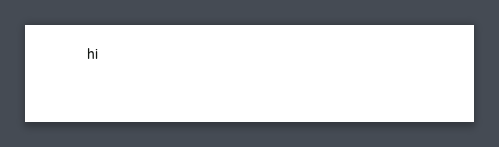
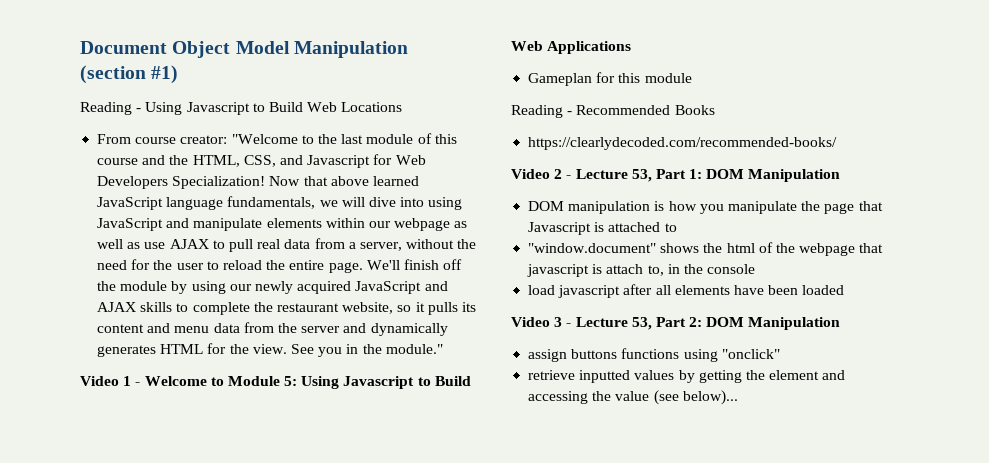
[87,48,98,59] hi -> [80,41,408,58] [80,65,179,84] [80,102,403,115] [97,133,457,144] [97,154,426,168] [97,176,419,189] [97,196,463,210] [97,218,468,231] [97,238,477,252] [97,259,463,273] [97,281,448,294] [97,302,476,315] [97,322,448,336] [97,343,443,357] [80,376,471,389] [511,41,632,54] [528,72,692,86] [511,105,715,118] [528,137,838,150] [511,169,841,182] [528,201,883,214] [528,222,677,235] [528,242,884,256] [527,264,756,277] [528,284,845,298] [511,317,841,330] [528,348,780,362] [528,370,846,383] [528,390,738,405] Document Object Model Manipulation (section #1) // Reading - Using Javascript to Build Web Locations // From course creator: "Welcome to the last module of this course and the HTML, CSS, and Javascript for Web Developers Specialization! Now that above learned JavaScript language fundamentals, we will dive into using JavaScript and manipulate elements within our webpage as well as use AJAX to pull real data from a server, without the need for the user to reload the entire page. We'll finish off the module by using our newly acquired JavaScript and AJAX skills to complete the restaurant website, so it pulls its content and menu data from the server and dynamically generates HTML for the view. See you in the module." // Video 1 - Welcome to Module 5: Using Javascript to Build Web Applications // Gameplan for this module // Reading - Recommended Books // https://clearlydecoded.com/recommended-books/ // Video 2 - Lecture 53, Part 1: DOM Manipulation // DOM manipulation is how you manipulate the page that Javascript is attached to // "window.document" shows the html of the webpage that javascript is attach to, in the console // load javascript after all elements have been loaded // Video 3 - Lecture 53, Part 2: DOM Manipulation // assign buttons functions using "onclick" // retrieve inputted values by getting the element and accessing the value (see below)...

